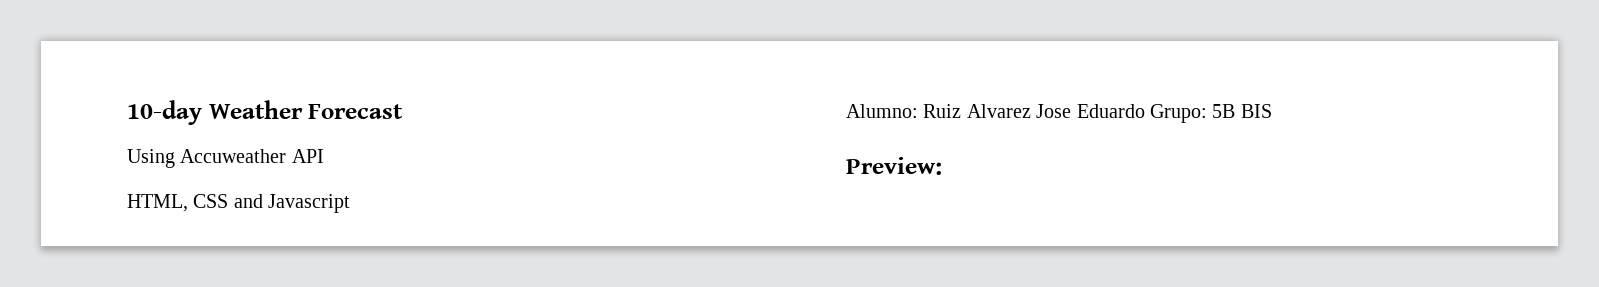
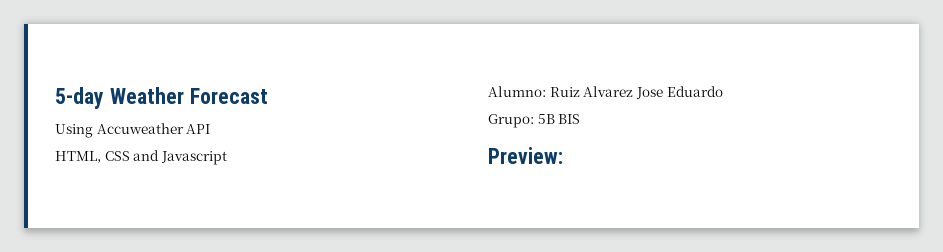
[127,100,202,125] 10-day -> [55,87,104,109] 5-day
(1145, 111) none -> (723, 91) //

